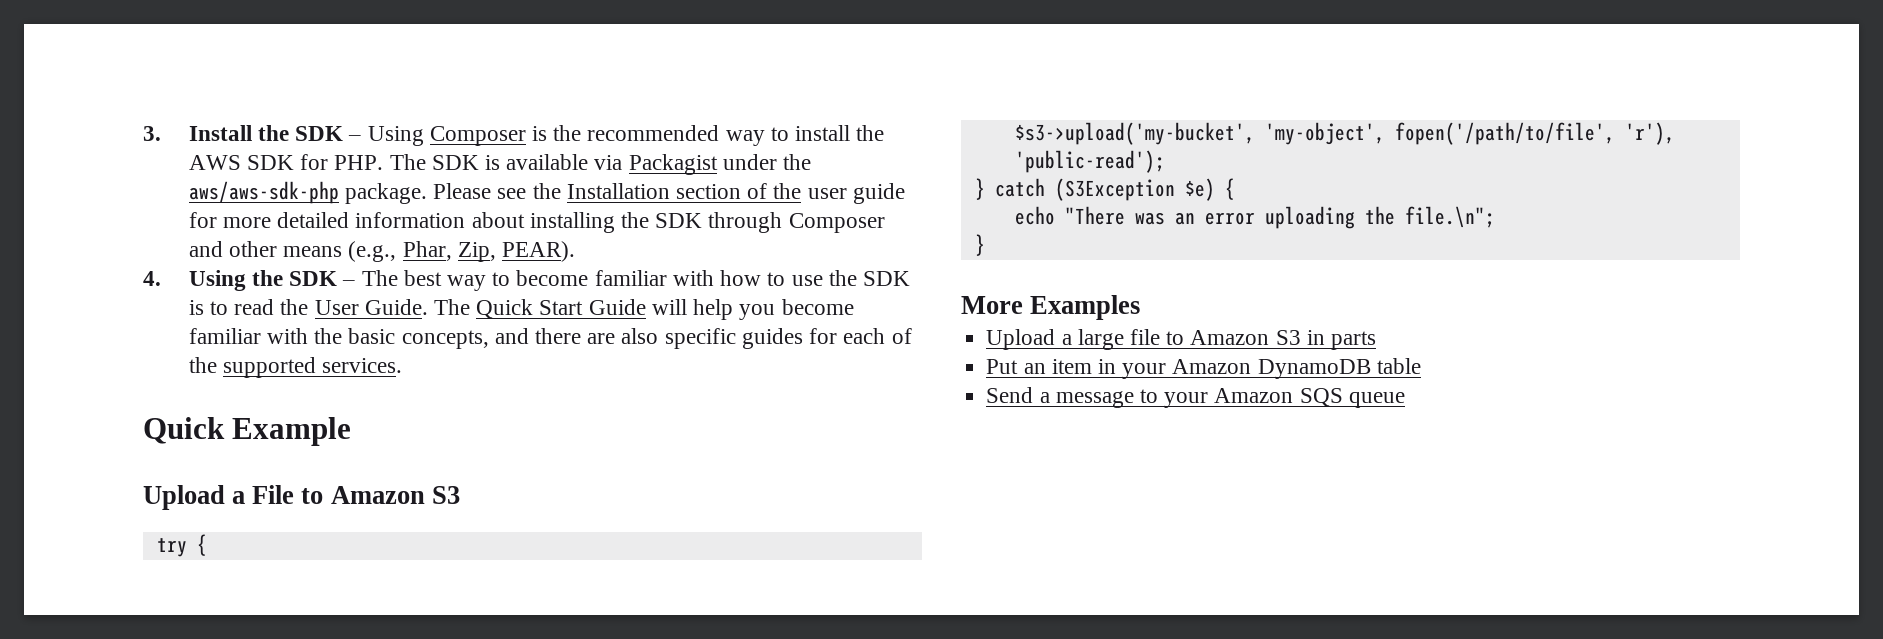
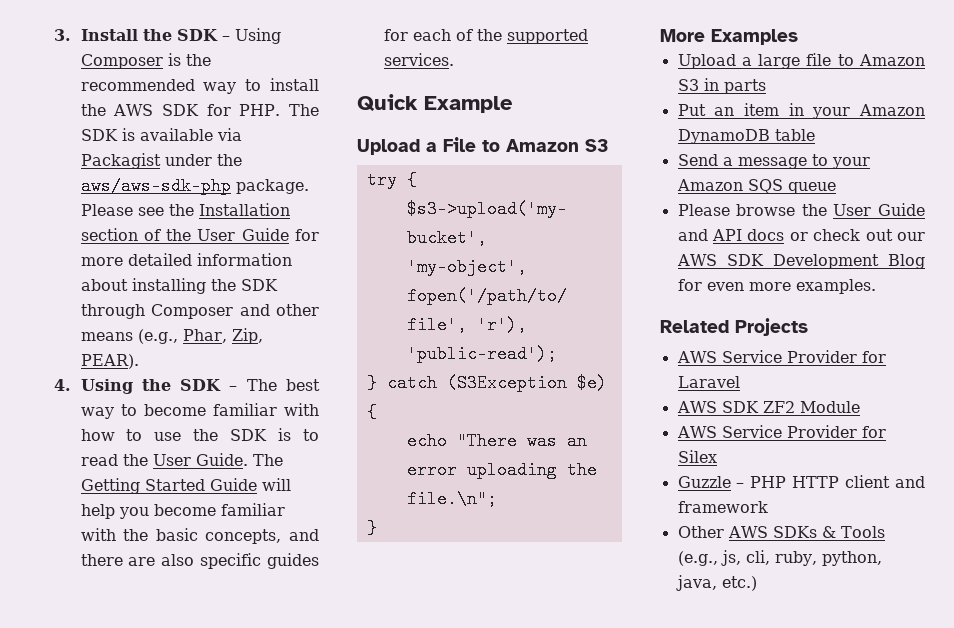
[807,183,905,204] user guide -> [197,228,289,241] User Guide
[476,299,584,319] Quick Start -> [80,478,205,494] Getting Started
(1405, 400) none -> [677,203,925,216] [677,229,925,241] [676,254,925,269] [677,279,876,294] [660,318,808,336] [676,350,886,363] [677,376,740,388] [676,401,860,413] [676,425,886,438] [677,450,717,463] [677,475,925,488] [677,501,768,513] [677,526,885,538] [677,550,882,566] [675,575,757,591] // Please browse the User Guide and API docs or check out our AWS SDK Development Blog for even more examples. // Related Projects // AWS Service Provider for Laravel // AWS SDK ZF2 Module // AWS Service Provider for Silex // Guzzle – PHP HTTP client and framework // Other AWS SDKs & Tools (e.g., js, cli, ruby, python, java, etc.)

